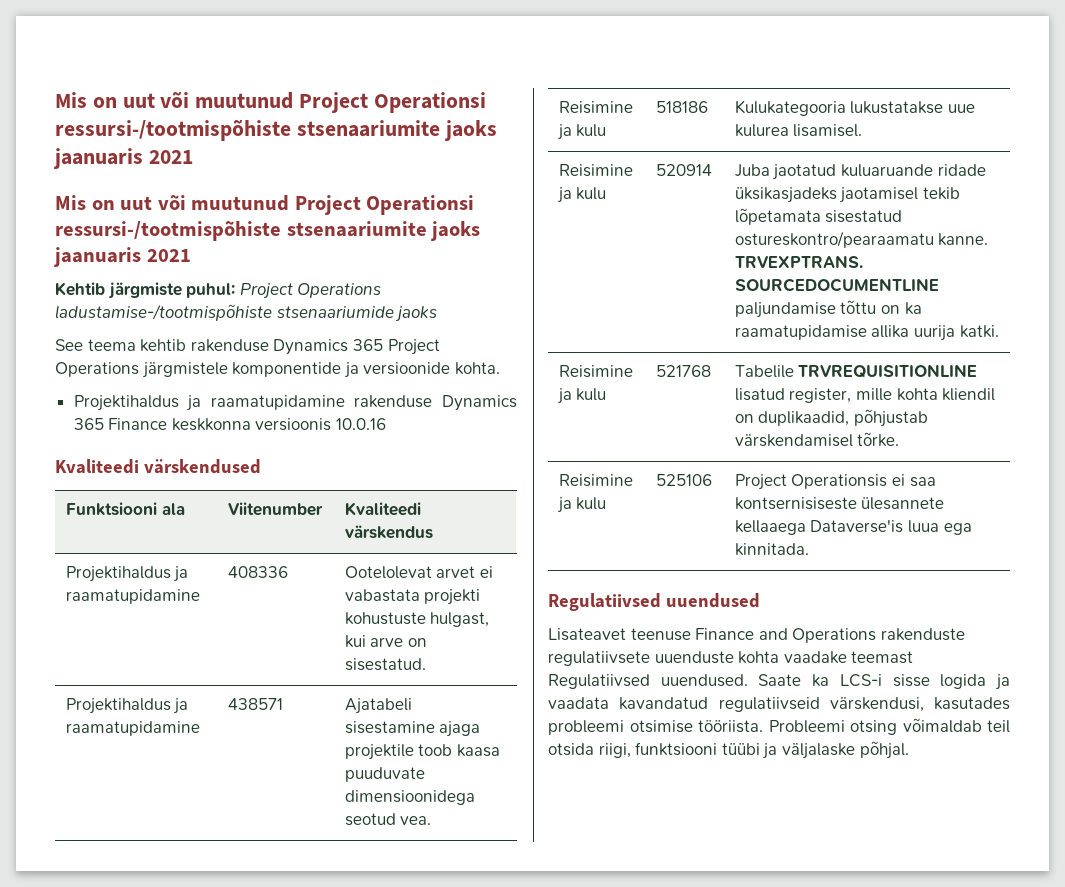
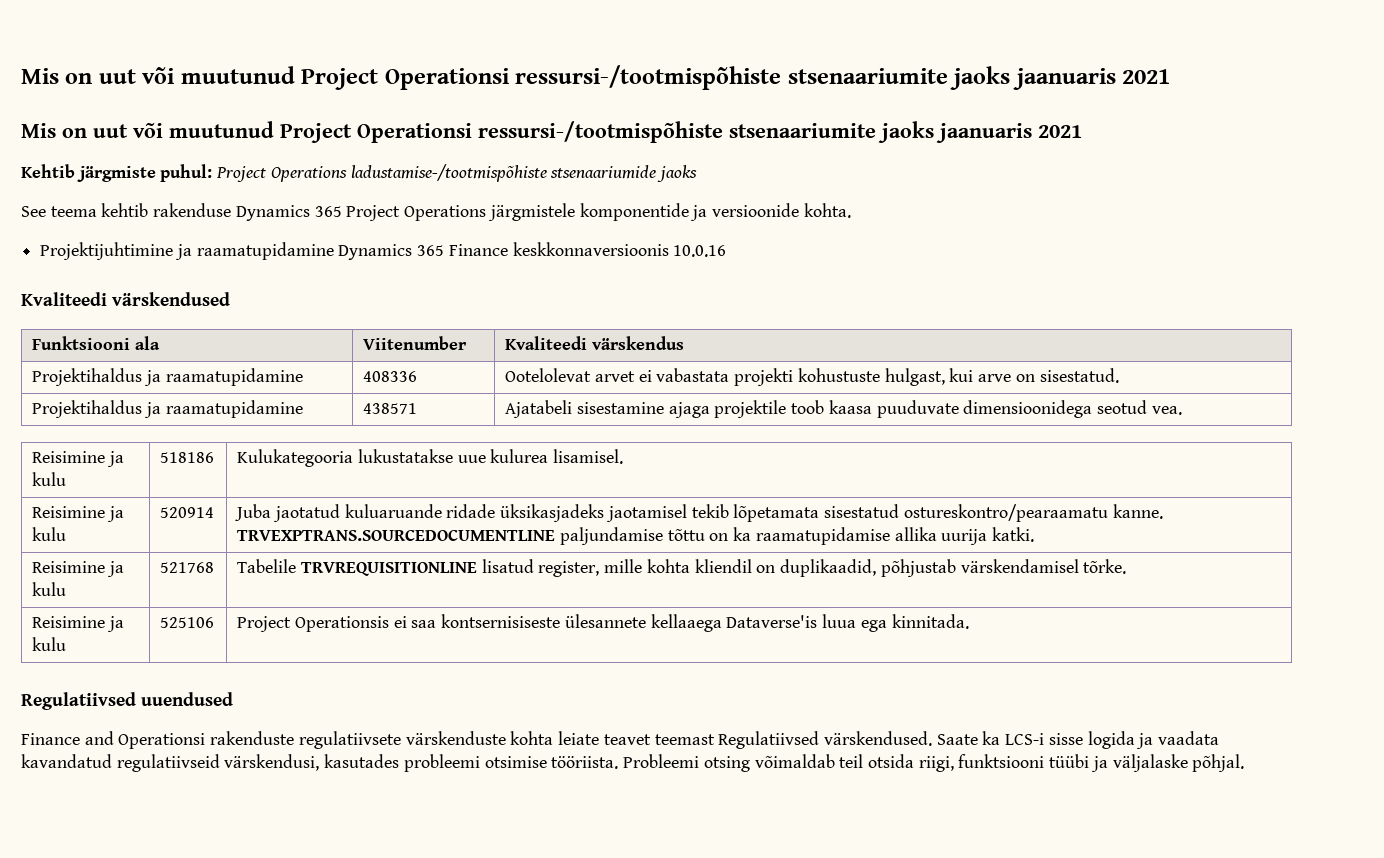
[73,395,433,411] Projektihaldus ja raamatupidamine rakenduse -> [40,242,334,260] Projektijuhtimine ja raamatupidamine
[171,418,332,431] keskkonna versioonis -> [512,242,669,256] keskkonnaversioonis
[548,628,691,641] Lisateavet teenuse -> (234, 699) none
[792,628,877,643] Operations -> [118,733,206,749] Operationsi
[654,651,847,664] uuenduste kohta vaadake -> [405,731,651,745] värskenduste kohta leiate teavet
[660,674,748,687] uuendused. -> [823,731,932,746] värskendused.

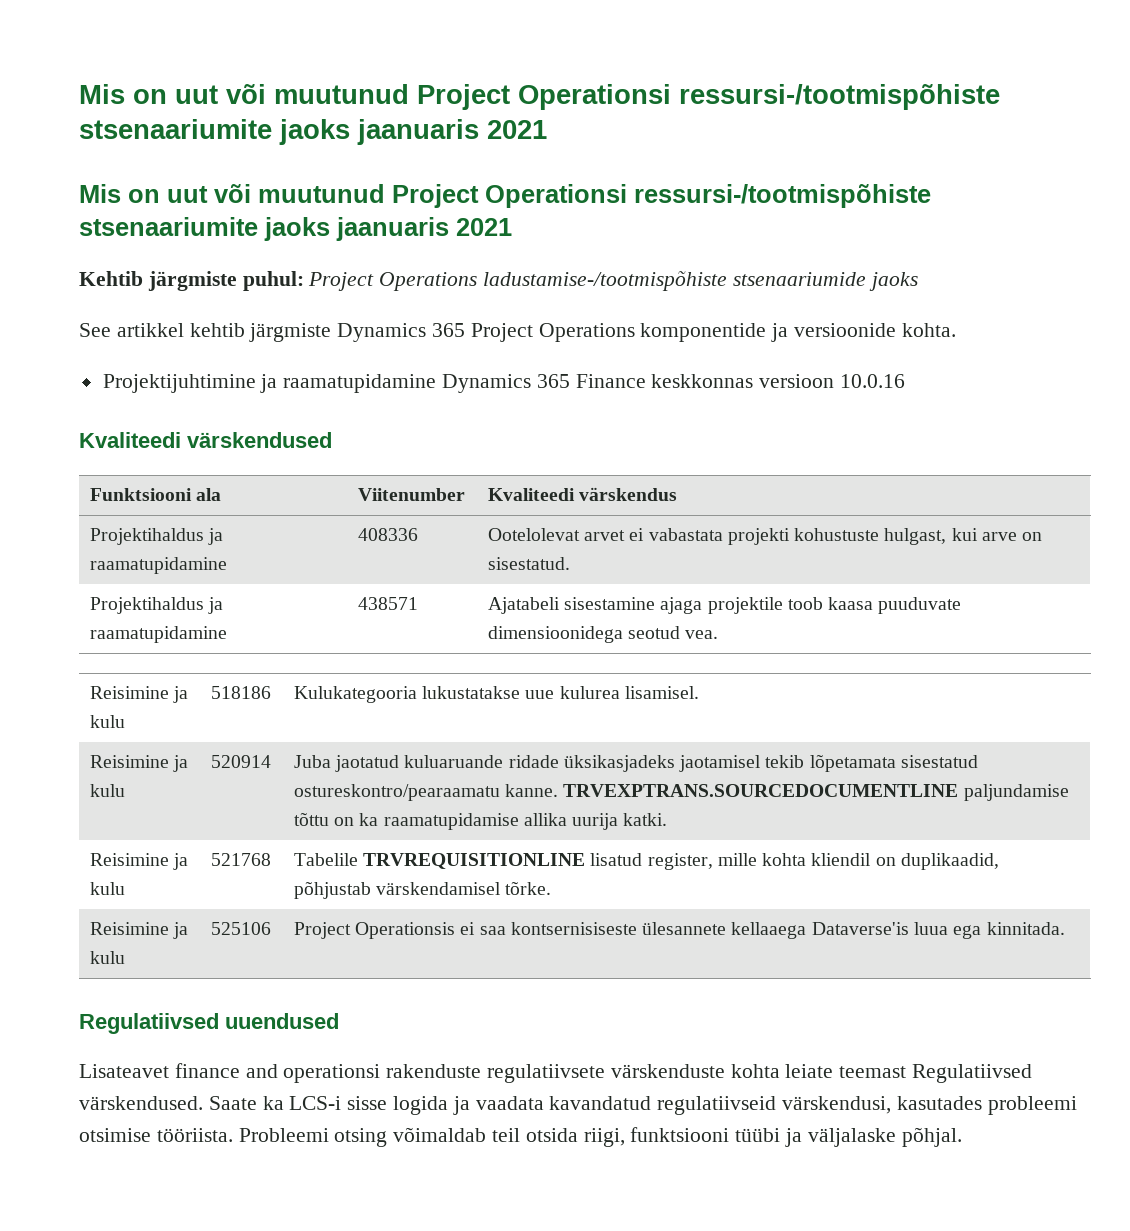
[50,203,232,217] teema kehtib rakenduse -> [116,323,332,342] artikkel kehtib järgmiste
[487,203,575,221] järgmistele -> (635, 332) none
[512,242,669,256] keskkonnaversioonis -> [651,374,835,388] keskkonnas versioon
[21,731,206,749] Finance and Operationsi -> [79,1063,381,1083] Lisateavet finance and operationsi
[603,734,651,745] teavet -> (834, 1071) none

